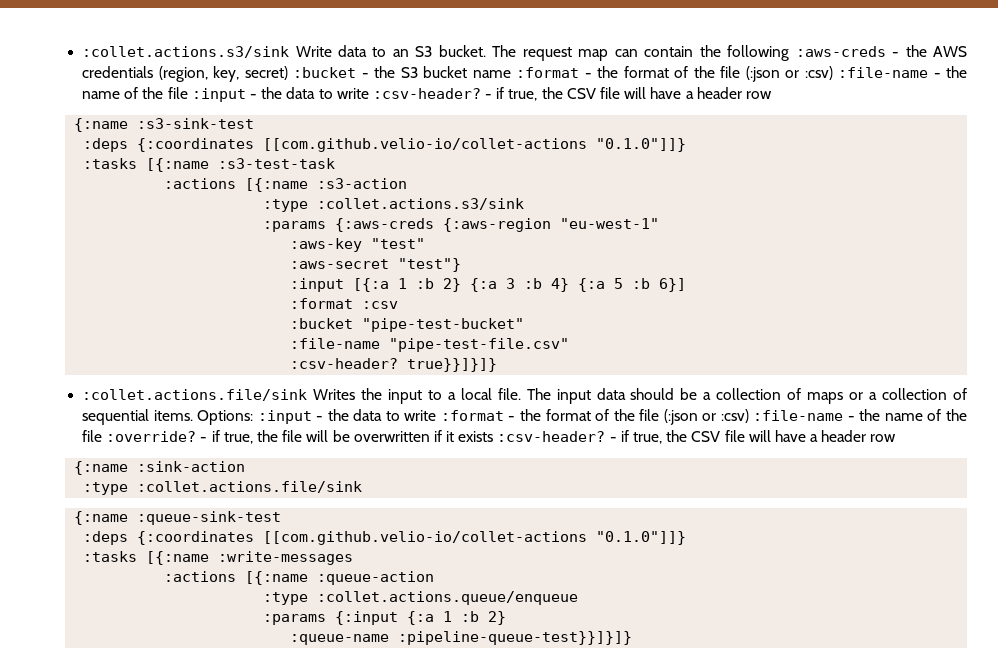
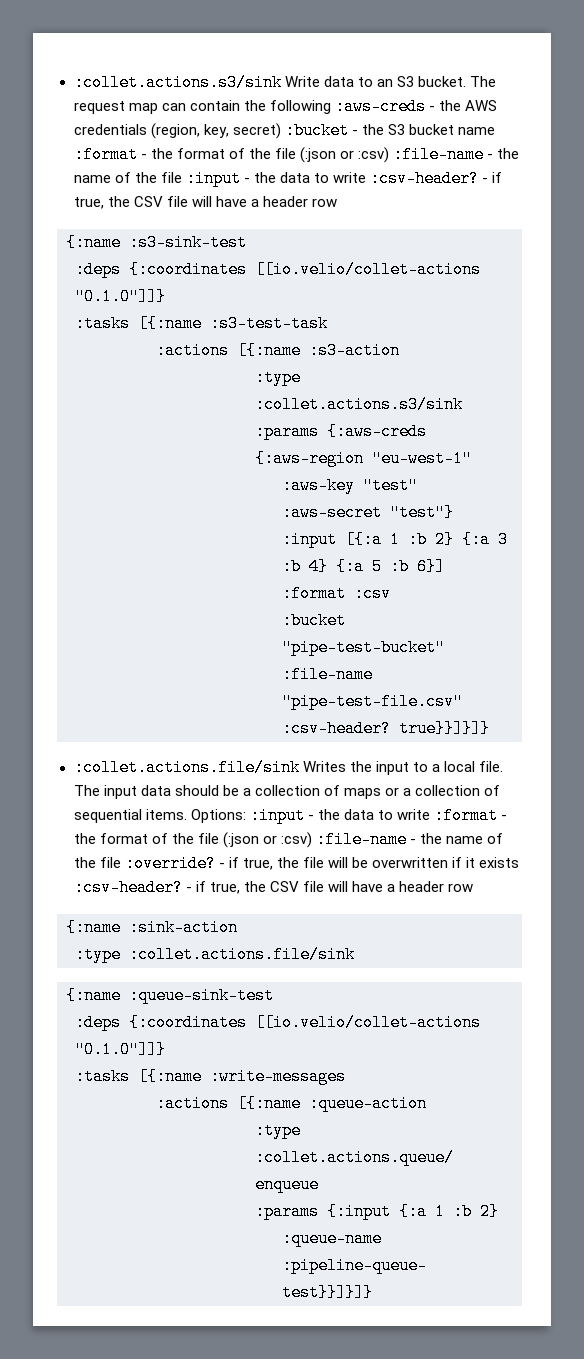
[263,138,588,152] [[com.github.velio-io/collet-actions -> [255,261,481,278] [[io.velio/collet-actions
[263,531,588,545] [[com.github.velio-io/collet-actions -> [255,1014,481,1031] [[io.velio/collet-actions

